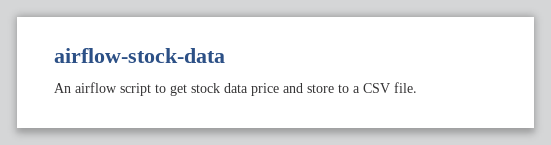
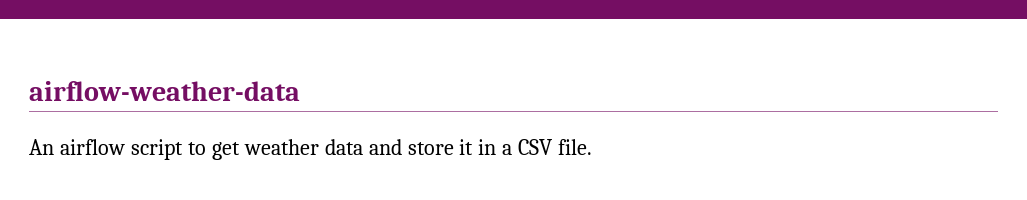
[54,48,225,63] airflow-stock-data -> [29,81,300,101] airflow-weather-data
[191,83,349,96] stock data price and store to -> [243,139,497,155] weather data and store it in

